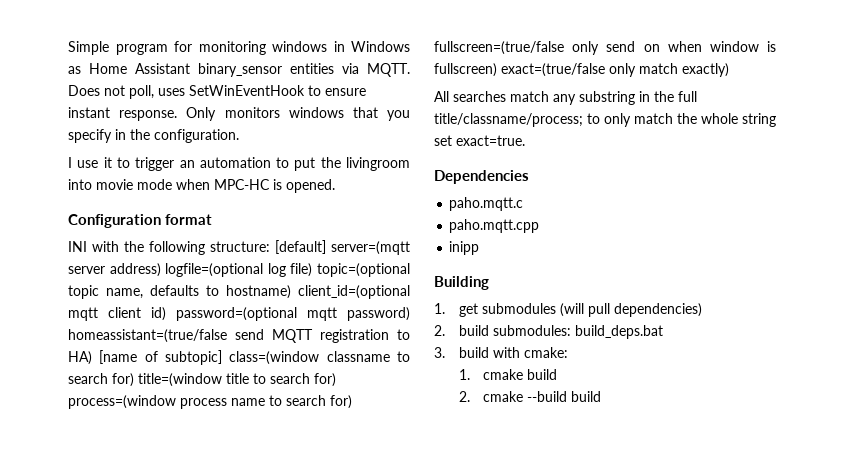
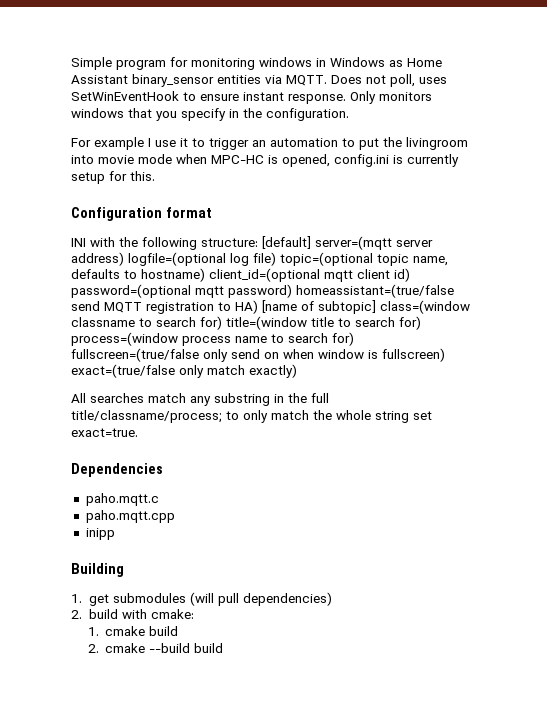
(239, 136) none -> [71,137,144,150] For example
[286,179,335,193] opened. -> [282,154,459,167] [71,171,155,184] opened, config.ini is currently setup for this.
[492,325,663,339] [434,347,489,358] submodules: build_deps.bat // 3. build -> (118, 614) none

